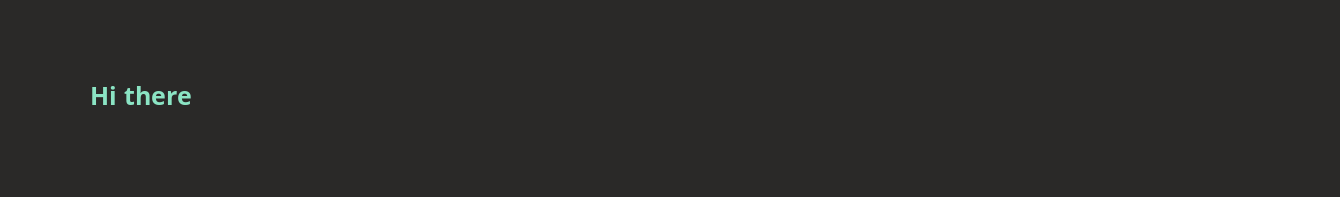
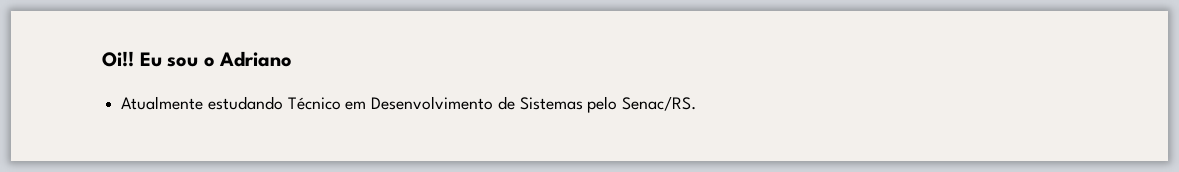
[90,86,192,105] Hi there -> [102,51,293,67] [121,96,697,113] Oi!! Eu sou o Adriano // Atualmente estudando Técnico em Desenvolvimento de Sistemas pelo Senac/RS.

